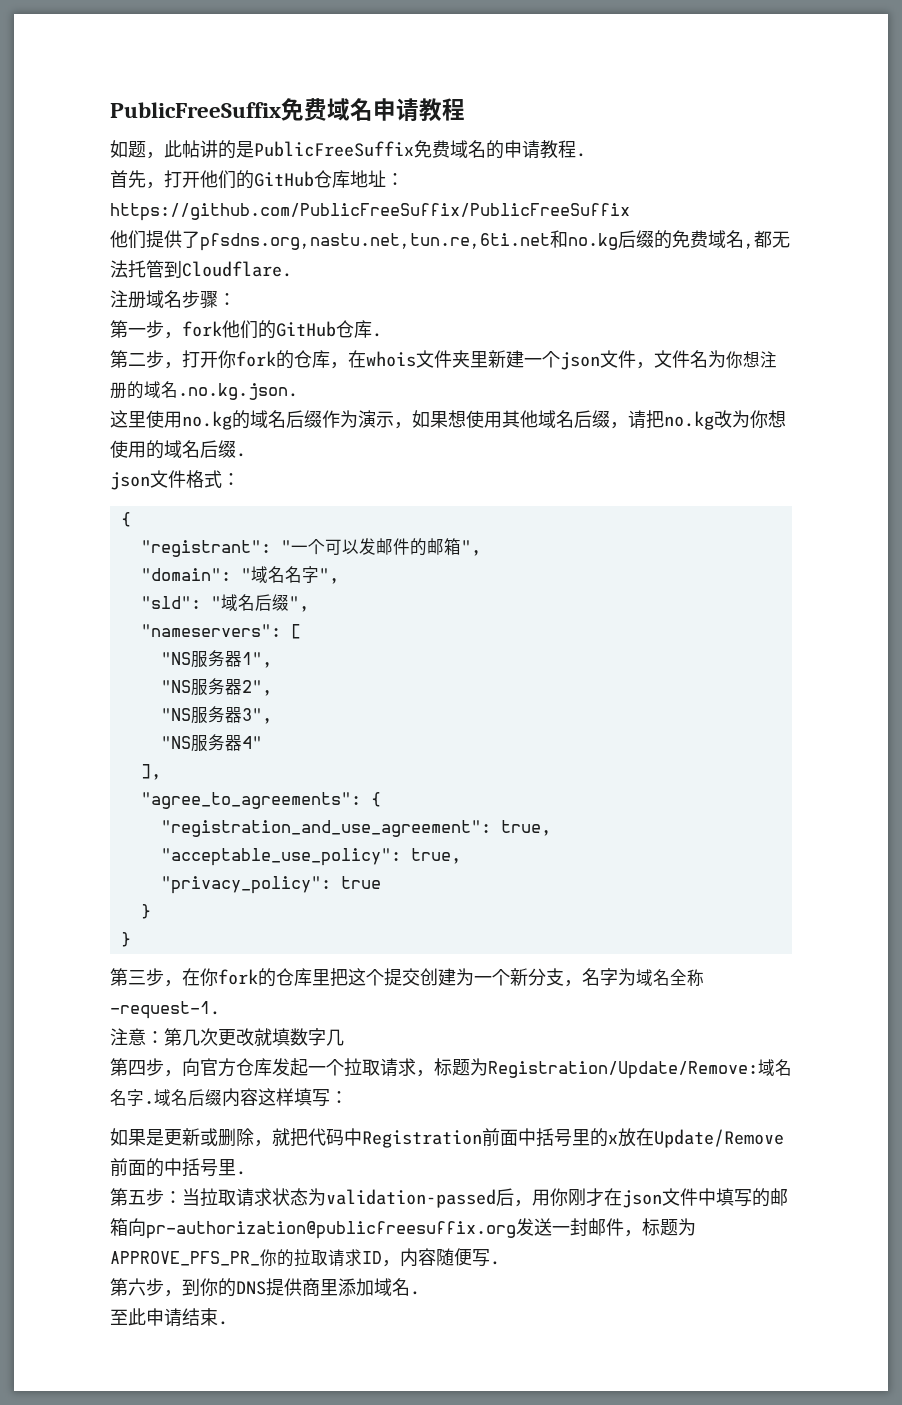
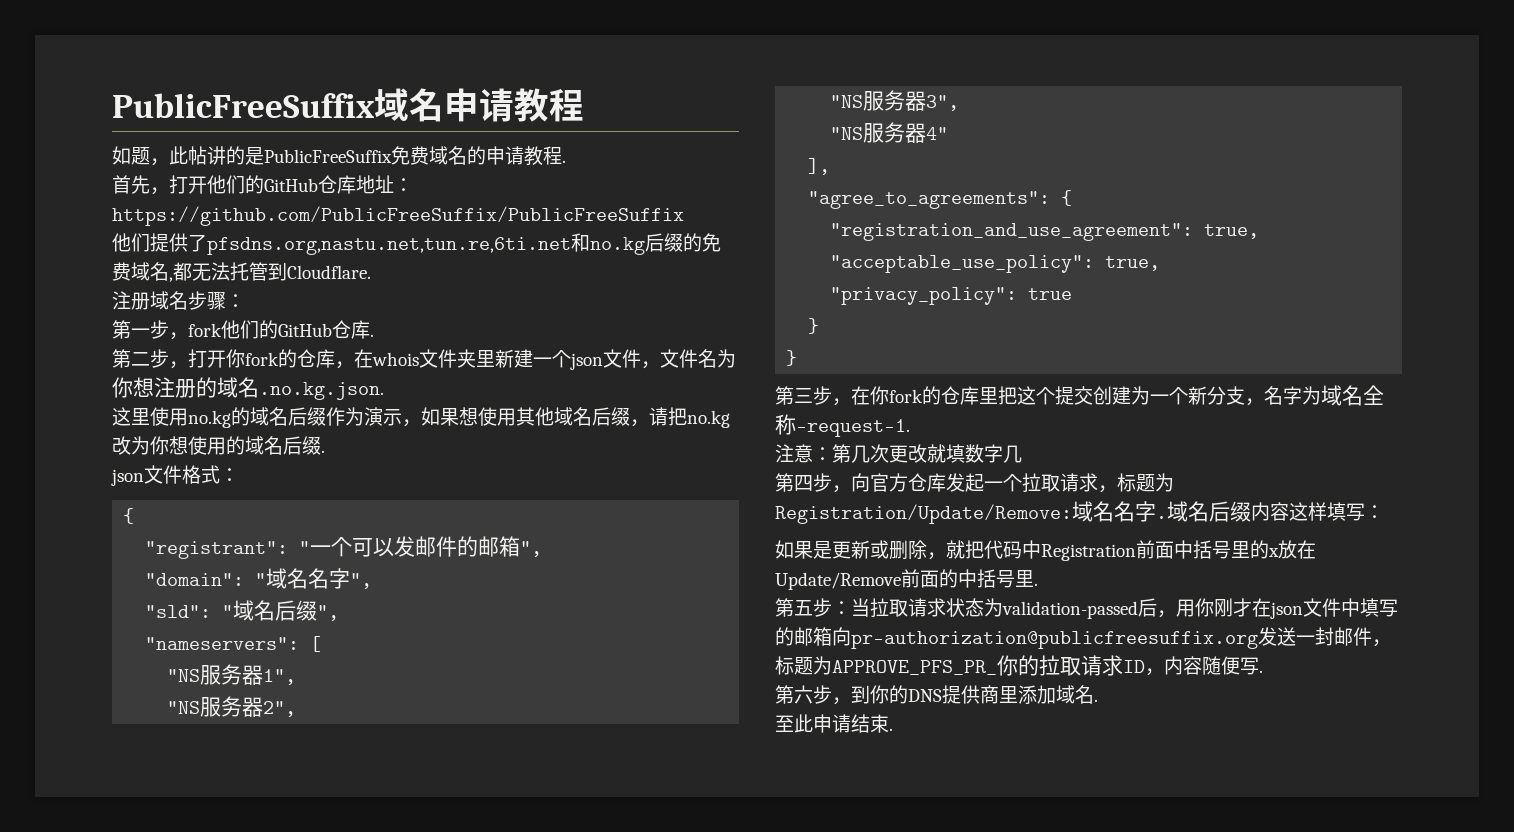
[110,98,327,121] PublicFreeSuffix免费 -> [112,93,375,118] PublicFreeSuffix

